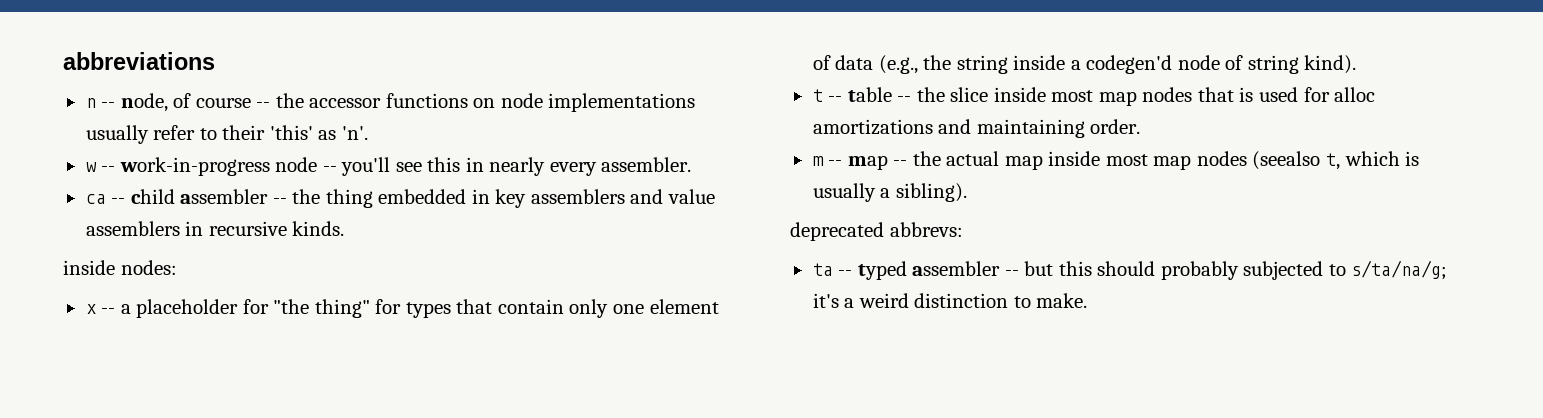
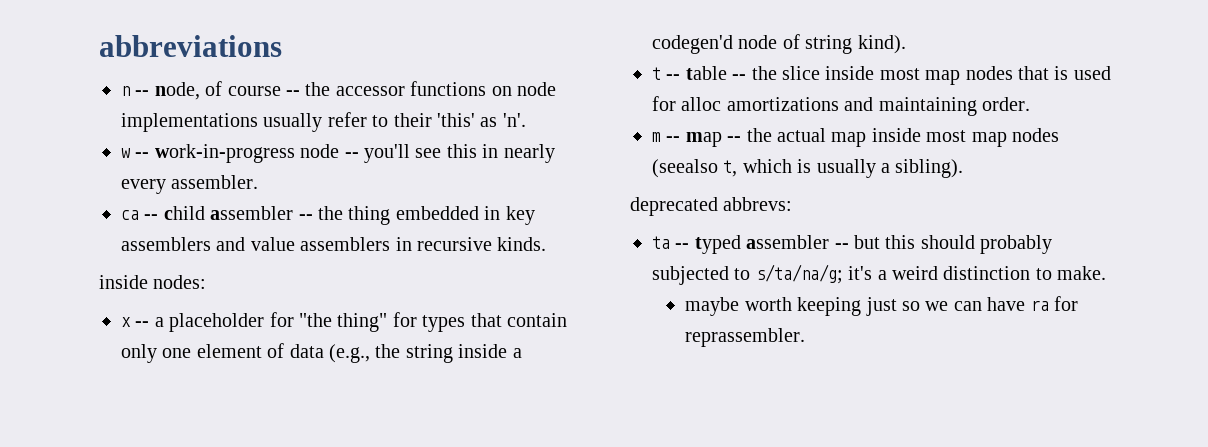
(1088, 300) none -> [685,296,1078,316] [685,328,806,347] // maybe worth keeping just so we can have ra for reprassembler.

